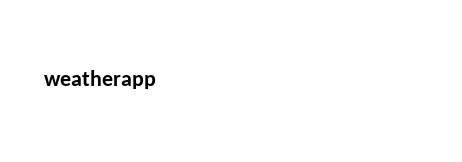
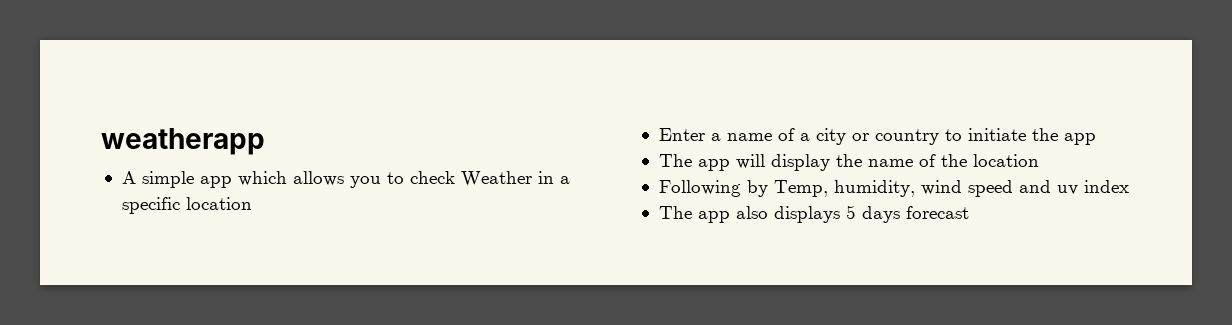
(156, 79) none -> [121,171,570,188] [121,197,252,214] [658,128,1096,145] [658,154,1039,171] [658,180,1129,197] [658,205,969,223] // A simple app which allows you to check Weather in a specific location // Enter a name of a city or country to initiate the app // The app will display the name of the location // Following by Temp, humidity, wind speed and uv index // The app also displays 5 days forecast

